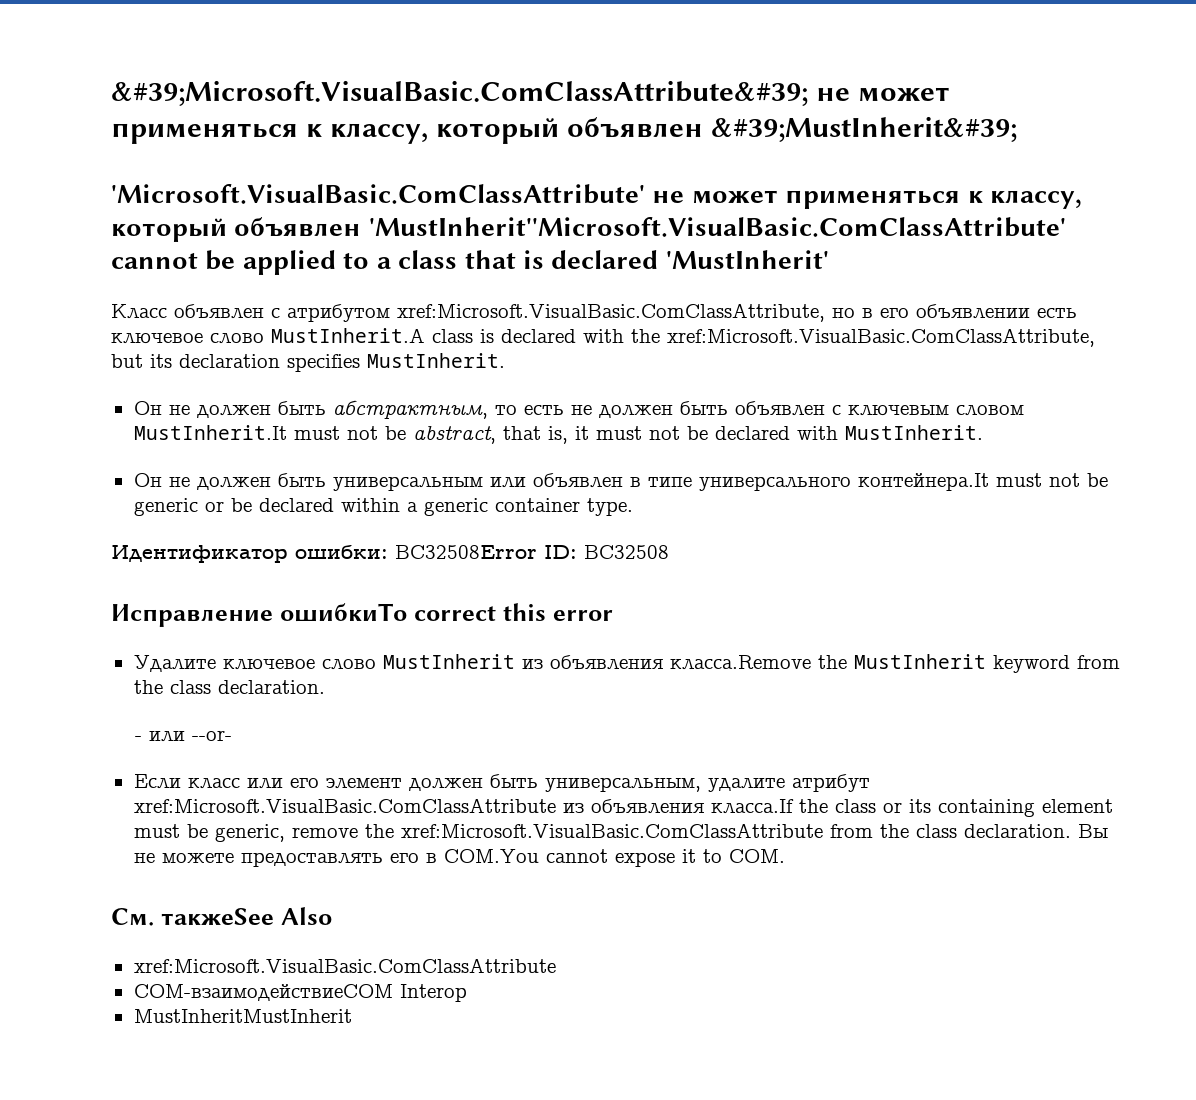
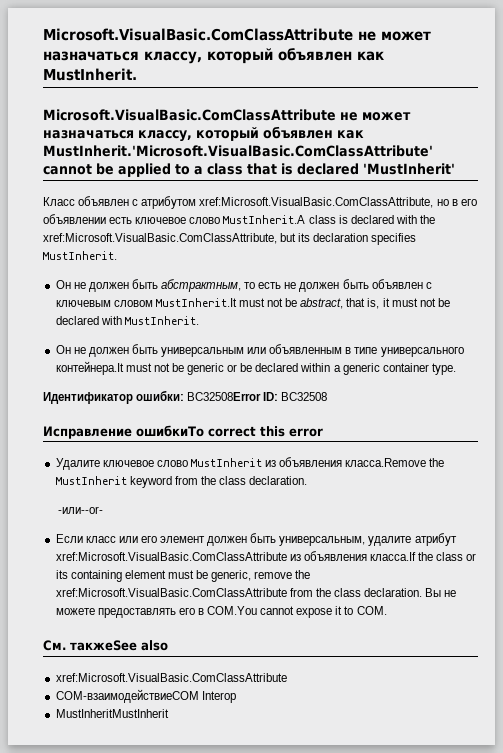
[111,80,950,106] [111,116,1017,144] [111,184,1083,209] [111,217,1066,242] &#39;Microsoft.VisualBasic.ComClassAttribute&#39; не может применяться к классу, который объявлен &#39;MustInherit&#39; // 'Microsoft.VisualBasic.ComClassAttribute' не может применяться к классу, который объявлен 'MustInherit''Microsoft.VisualBasic.ComClassAttribute' -> [43,28,431,41] [43,48,384,64] [43,68,137,81] [43,109,411,121] [43,126,364,142] [43,145,433,157] Microsoft.VisualBasic.ComClassAttribute не может назначаться классу, который объявлен как MustInherit. // Microsoft.VisualBasic.ComClassAttribute не может назначаться классу, который объявлен как MustInherit.'Microsoft.VisualBasic.ComClassAttribute'
[532,473,623,488] объявлен -> [269,344,343,354] объявленным
[134,730,232,742] - или --or- -> [57,506,103,514] -или--or-
[280,907,332,925] Also -> [141,640,168,651] also

